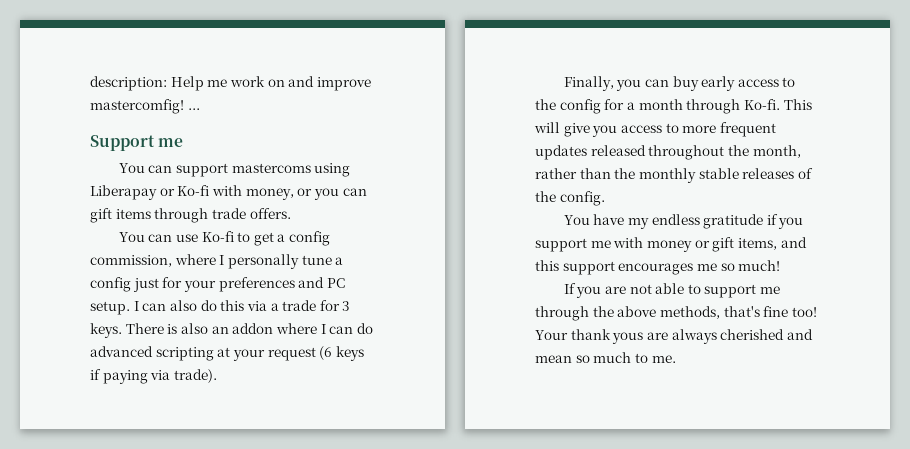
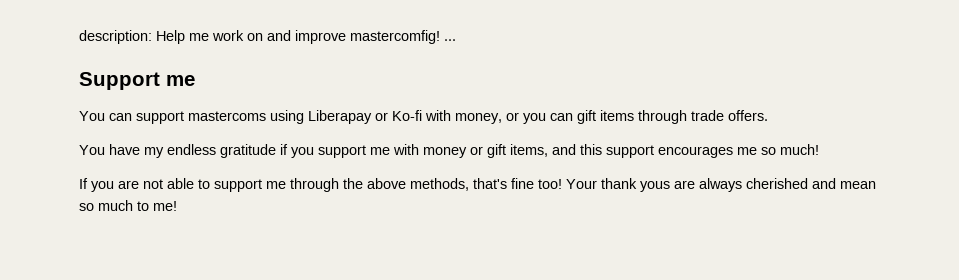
[118,231,331,246] [90,254,344,269] [90,277,345,292] [90,300,351,315] [90,323,373,338] [90,346,364,361] [90,369,217,384] [563,76,796,91] [535,99,812,114] [534,122,776,137] [535,145,801,160] [535,168,813,183] [535,191,605,206] // You can use Ko-fi to get a config commission, where I personally tune a config just for your preferences and PC setup. I can also do this via a trade for 3 keys. There is also an addon where I can do advanced scripting at your request (6 keys if paying via trade). // Finally, you can buy early access to the config for a month through Ko-fi. This will give you access to more frequent updates released throughout the month, rather than the monthly stable releases of the config. -> (768, 115) none
[651,355,676,363] me. -> [153,201,177,211] me!

